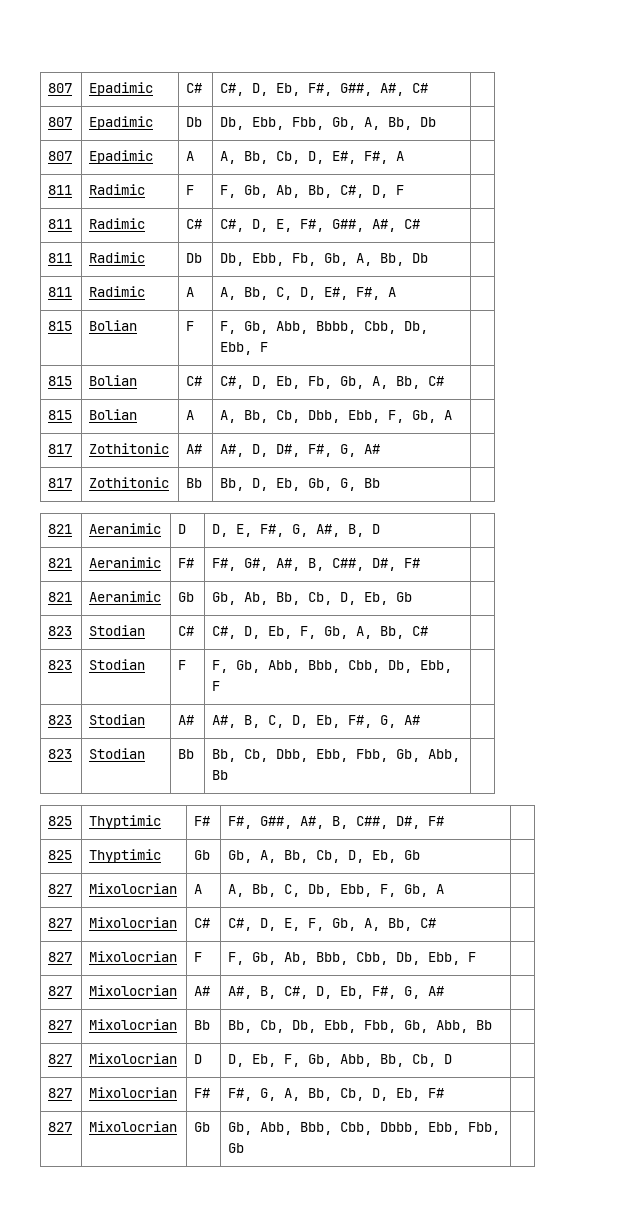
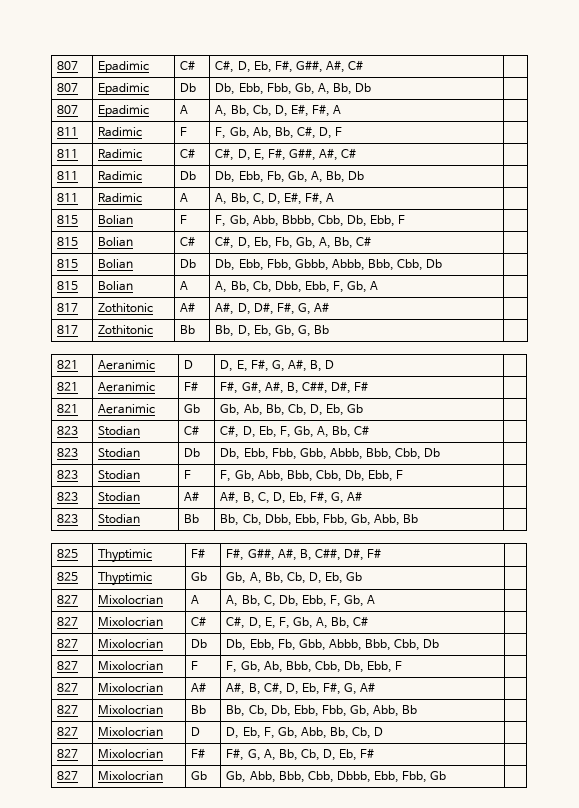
(445, 381) none -> [57,259,79,268] [98,259,134,269] [180,259,197,268] [215,259,443,271] // 815 | Bolian | Db | Db, Ebb, Fbb, Gbbb, Abbb, Bbb, Cbb, Db |
(429, 631) none -> [57,448,79,457] [98,448,141,458] [184,448,201,457] [220,448,441,460] // 823 | Stodian | Db | Db, Ebb, Fbb, Gbb, Abbb, Bbb, Cbb, Db |
(437, 923) none -> [57,639,79,648] [98,639,164,649] [191,639,208,648] [226,639,440,651] // 827 | Mixolocrian | Db | Db, Ebb, Fb, Gbb, Abbb, Bbb, Cbb, Db |

